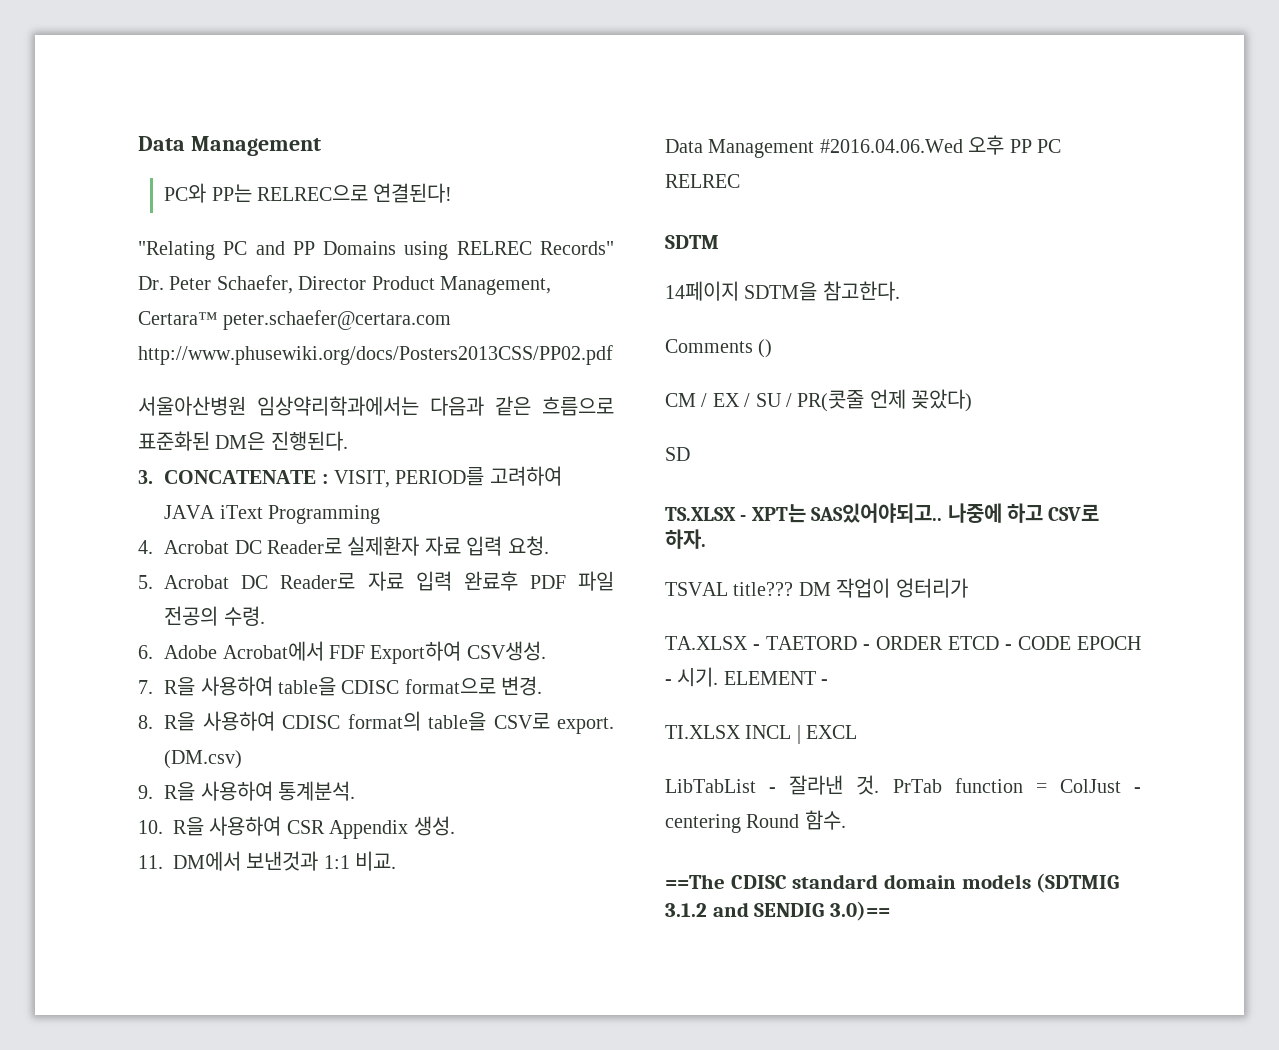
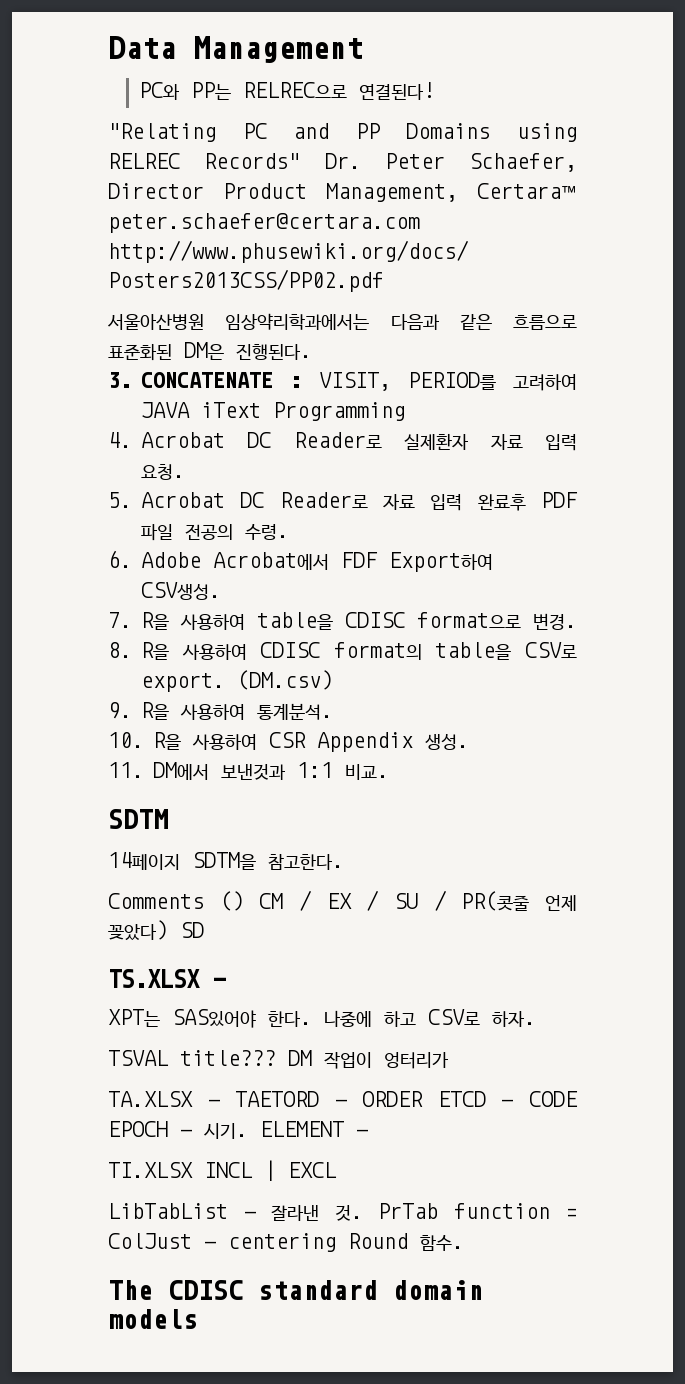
[665,135,1061,158] [665,174,740,188] // Data Management #2016.04.06.Wed 오후 PP PC RELREC -> (389, 772) none
(773, 348) // -> (244, 901) none
(973, 400) // -> (168, 930) none
[751,503,943,523] XPT는 SAS있어야되고.. -> [108,1009,312,1028] // XPT는 SAS있어야 한다.
[665,874,725,889] ==The -> [108,1280,153,1300] The
[1036,873,1120,893] [665,901,891,921] (SDTMIG 3.1.2 and SENDIG 3.0)== -> (198, 1319) none

